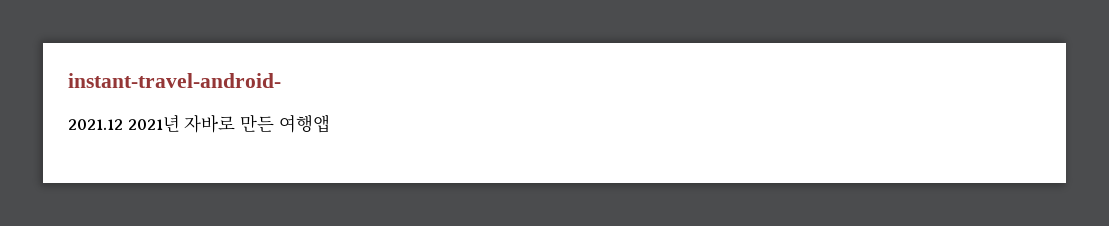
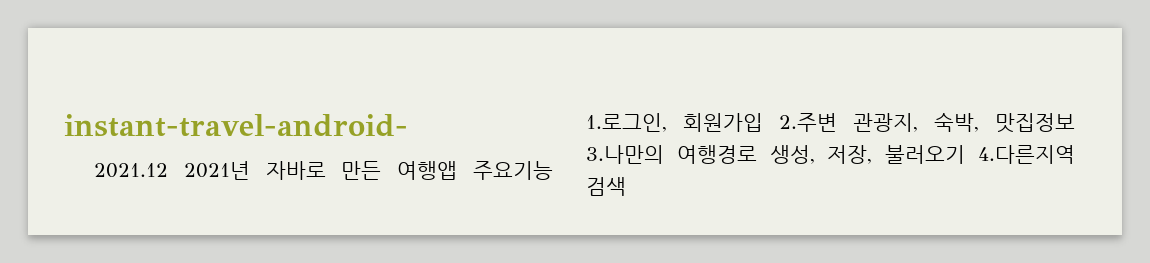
(330, 123) none -> [473,161,553,180] [586,112,1075,133] [586,145,1075,164] [586,177,626,196] 주요기능 1.로그인, 회원가입 2.주변 관광지, 숙박, 맛집정보 3.나만의 여행경로 생성, 저장, 불러오기 4.다른지역 검색

